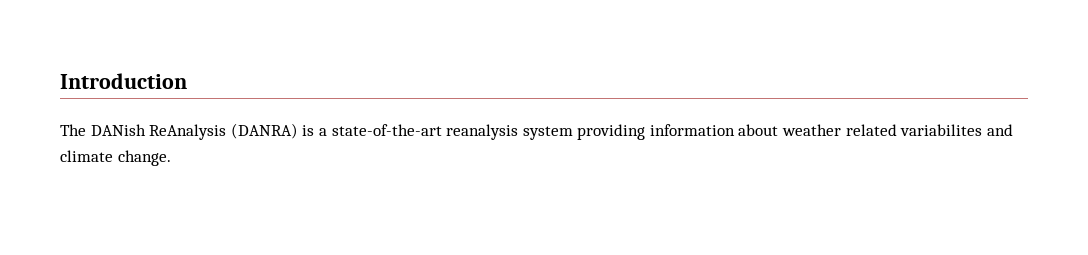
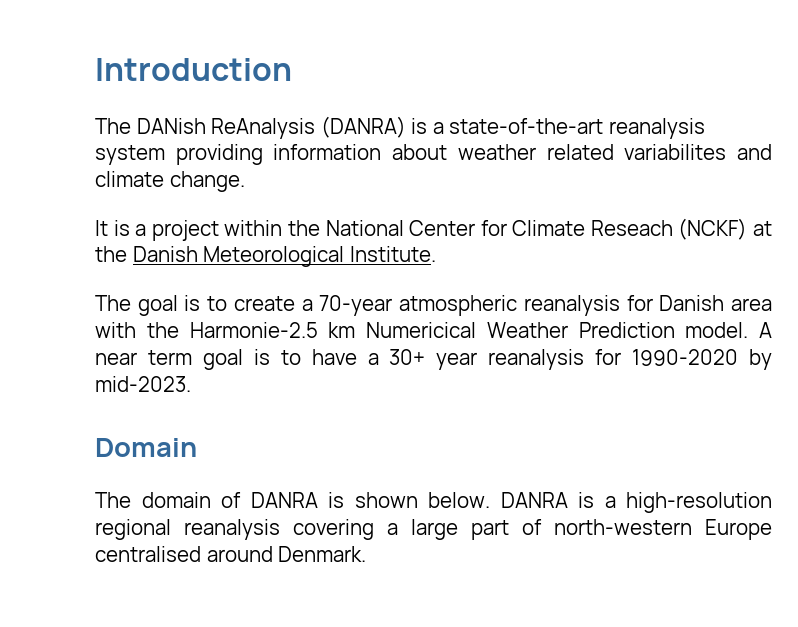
(171, 158) none -> [95,218,772,241] [95,246,436,267] [95,295,773,316] [95,322,772,338] [95,349,772,370] [95,376,191,392] [95,438,197,457] [95,492,772,513] [95,519,772,540] [95,546,367,562] // It is a project within the National Center for Climate Reseach (NCKF) at the Danish Meteorological Institute. // The goal is to create a 70-year atmospheric reanalysis for Danish area with the Harmonie-2.5 km Numericical Weather Prediction model. A near term goal is to have a 30+ year reanalysis for 1990-2020 by mid-2023. // Domain // The domain of DANRA is shown below. DANRA is a high-resolution regional reanalysis covering a large part of north-western Europe centralised around Denmark.

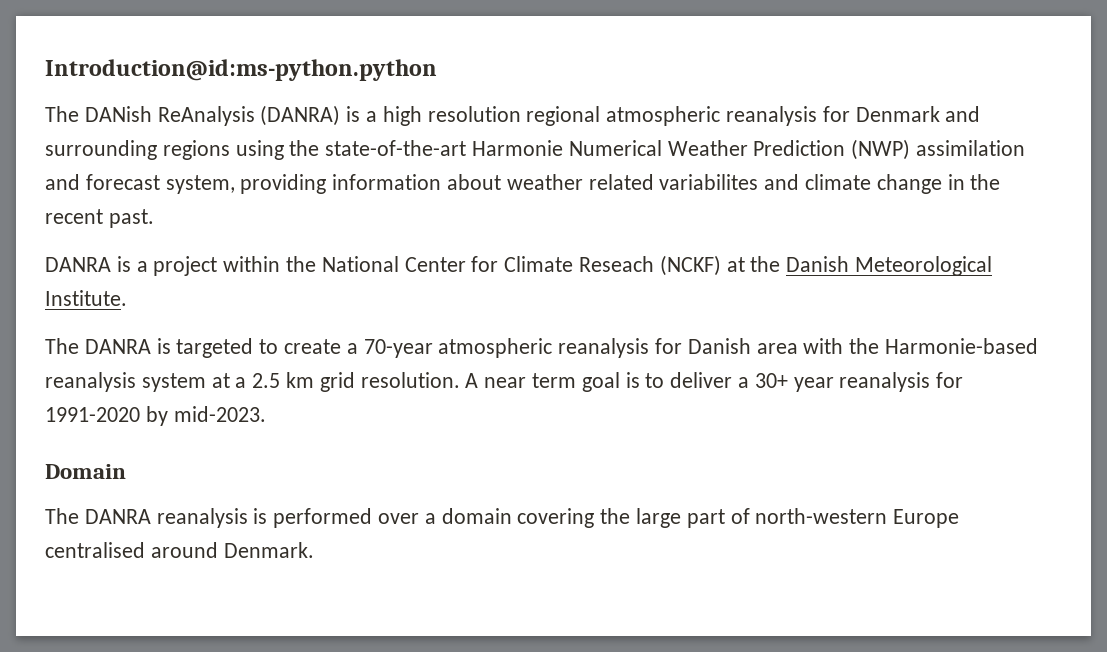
[95,58,292,81] Introduction -> [45,59,437,81] Introduction@id:ms-python.python
[449,118,705,139] [95,145,165,165] state-of-the-art reanalysis system -> [382,106,981,126] [45,139,1026,160] [45,174,235,194] high resolution regional atmospheric reanalysis for Denmark and surrounding regions using the state-of-the-art Harmonie Numerical Weather Prediction (NWP) assimilation and forecast system,
[169,171,245,192] [95,220,108,236] change. // It -> [876,174,1001,194] [45,209,154,228] [45,257,111,272] change in the recent past. // DANRA
[137,295,201,316] goal is -> [84,338,254,358] DANRA is targeted
[189,322,749,338] Harmonie-2.5 km Numericical Weather Prediction model. -> [885,338,1039,354] [45,372,460,392] Harmonie-based reanalysis system at a 2.5 km grid resolution.
[311,349,357,365] have -> [670,372,733,388] deliver
[632,349,739,366] 1990-2020 -> [45,407,140,422] 1991-2020
[141,492,772,513] [95,519,398,540] domain of DANRA is shown below. DANRA is a high-resolution regional reanalysis covering a -> [84,508,631,528] DANRA reanalysis is performed over a domain covering the

